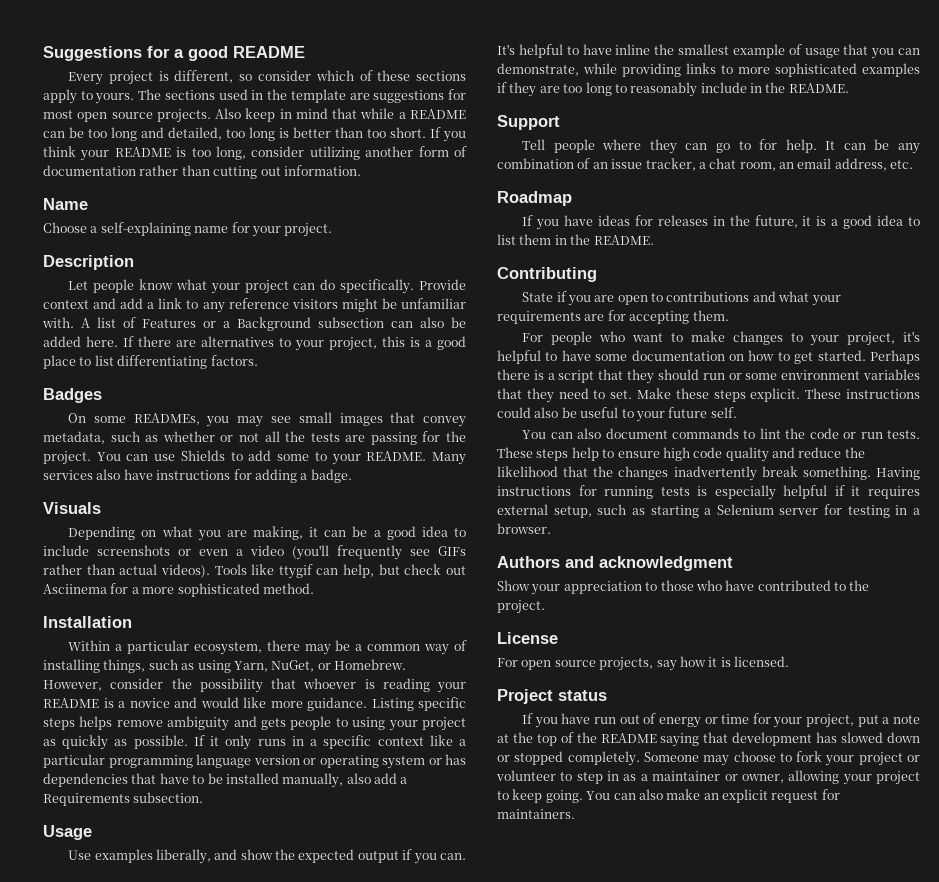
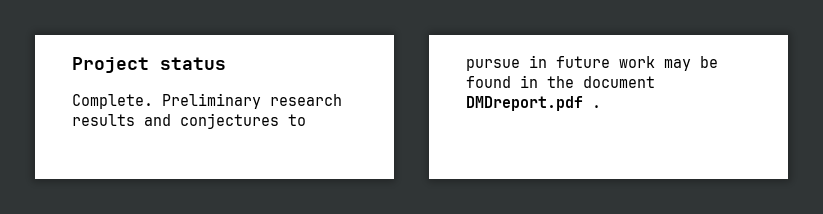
[43,46,305,61] [68,70,467,85] [43,89,467,104] [43,108,466,123] [43,127,466,142] [43,146,467,161] [43,165,361,179] [43,198,88,210] [43,222,333,237] [43,255,134,270] [68,279,466,294] [43,298,466,313] [42,317,466,331] [43,336,466,351] [43,355,258,369] [43,388,102,403] [68,412,467,427] [43,431,466,445] [43,450,466,465] [43,469,352,483] [43,502,101,514] [68,526,467,541] [43,545,466,560] [43,564,466,579] [43,583,314,597] [43,616,132,628] [68,640,467,655] [43,659,406,673] [43,678,466,693] [43,697,466,711] [43,716,466,731] [43,735,466,750] [43,754,466,769] [43,773,408,788] [43,792,204,806] [43,825,92,840] [68,849,466,864] [497,44,920,59] [497,63,920,77] [497,82,849,97] [497,115,560,130] [522,139,920,154] [497,158,914,171] [497,191,572,206] [522,215,920,230] [497,234,654,245] [497,267,597,282] [522,291,841,306] [497,310,729,324] [522,331,920,346] [497,350,920,364] [497,369,920,384] [497,388,920,403] [497,407,737,422] [522,428,921,439] [497,447,865,462] [497,466,920,481] [497,485,920,500] [497,504,920,518] [497,523,551,534] [497,556,733,571] [497,580,870,595] [497,600,545,614] [497,632,558,644] [497,656,789,671] [497,689,607,704] [522,713,921,728] [497,732,920,747] [497,751,920,766] [496,770,920,785] [497,789,840,803] [497,809,575,819] Suggestions for a good README // Every project is different, so consider which of these sections apply to yours. The sections used in the template are suggestions for most open source projects. Also keep in mind that while a README can be too long and detailed, too long is better than too short. If you think your README is too long, consider utilizing another form of documentation rather than cutting out information. // Name // Choose a self-explaining name for your project. // Description // Let people know what your project can do specifically. Provide context and add a link to any reference visitors might be unfamiliar with. A list of Features or a Background subsection can also be added here. If there are alternatives to your project, this is a good place to list differentiating factors. // Badges // On some READMEs, you may see small images that convey metadata, such as whether or not all the tests are passing for the project. You can use Shields to add some to your README. Many services also have instructions for adding a badge. // Visuals // Depending on what you are making, it can be a good idea to include screenshots or even a video (you'll frequently see GIFs rather than actual videos). Tools like ttygif can help, but check out Asciinema for a more sophisticated method. // Installation // Within a particular ecosystem, there may be a common way of installing things, such as using Yarn, NuGet, or Homebrew. However, consider the possibility that whoever is reading your README is a novice and would like more guidance. Listing specific steps helps remove ambiguity and gets people to using your project as quickly as possible. If it only runs in a specific context like a particular programming language version or operating system or has dependencies that have to be installed manually, also add a Requirements subsection. // Usage // Use examples liberally, and show the expected output if you can. It's helpful to have inline the smallest example of usage that you can demonstrate, while providing links to more sophisticated examples if they are too long to reasonably include in the README. // Support // Tell people where they can go to for help. It can be any combination of an issue tracker, a chat room, an email address, etc. // Roadmap // If you have ideas for releases in the future, it is a good idea to list them in the README. // Contributing // State if you are open to contributions and what your requirements are for accepting them. // For people who want to make changes to your project, it's helpful to have some documentation on how to get started. Perhaps there is a script that they should run or some environment variables that they need to set. Make these steps explicit. These instructions could also be useful to your future self. // You can also document commands to lint the code or run tests. These steps help to ensure high code quality and reduce the likelihood that the changes inadvertently break something. Having instructions for running tests is especially helpful if it requires external setup, such as starting a Selenium server for testing in a browser. // Authors and acknowledgment // Show your appreciation to those who have contributed to the project. // License // For open source projects, say how it is licensed. // Project status // If you have run out of energy or time for your project, put a note at the top of the README saying that development has slowed down or stopped completely. Someone may choose to fork your project or volunteer to step in as a maintainer or owner, allowing your project to keep going. You can also make an explicit request for maintainers. -> [72,57,226,73] [72,93,342,109] [72,113,306,129] [466,55,718,71] [466,75,655,88] [466,96,601,111] Project status // Complete. Preliminary research results and conjectures to pursue in future work may be found in the document DMDreport.pdf .

